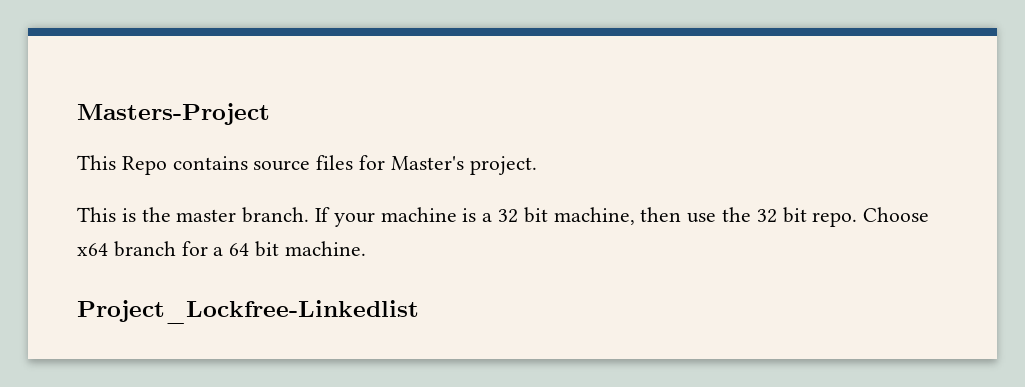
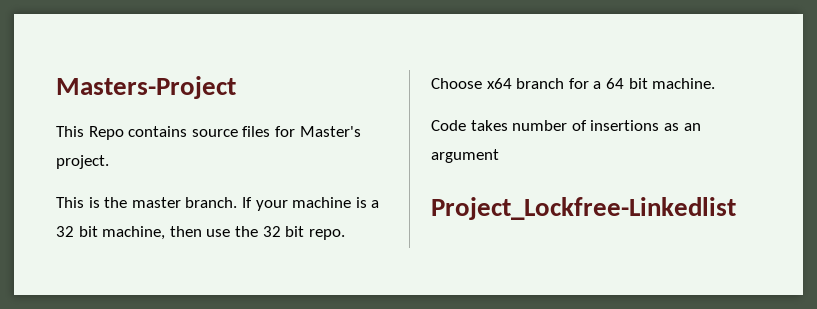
(366, 248) none -> [431,120,701,131] [431,149,499,163] // Code takes number of insertions as an argument

